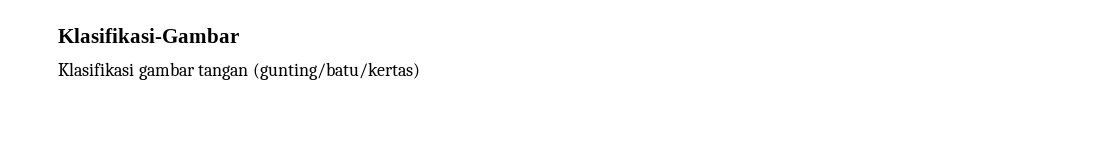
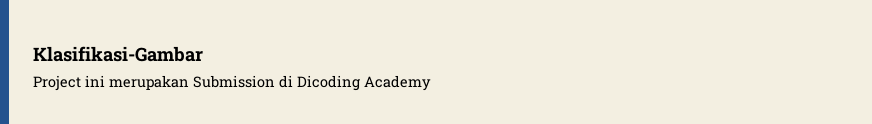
[58,62,421,80] Klasifikasi gambar tangan (gunting/batu/kertas) -> [33,75,431,91] Project ini merupakan Submission di Dicoding Academy

